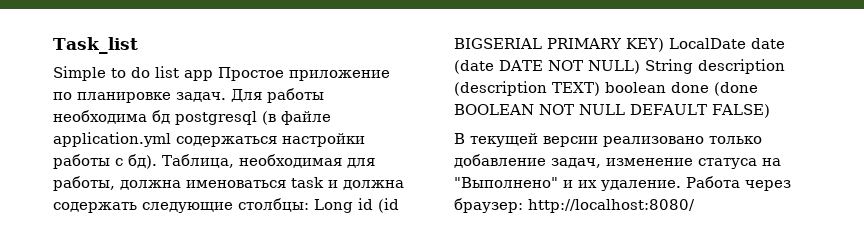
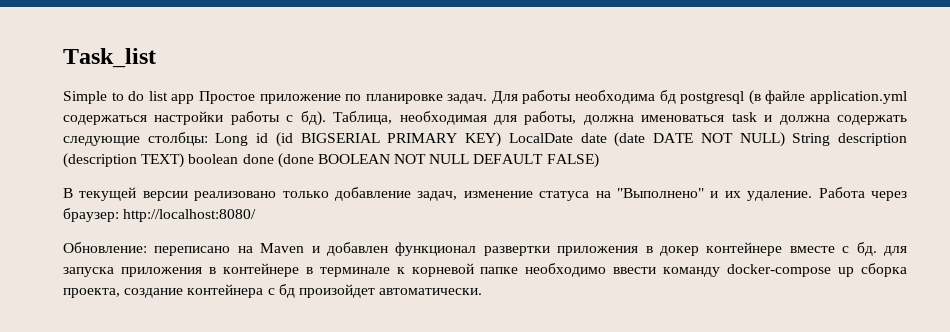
(695, 206) none -> [63,242,907,256] [63,263,908,277] [63,284,483,298] // Обновление: переписано на Maven и добавлен функционал развертки приложения в докер контейнере вместе с бд. для запуска приложения в контейнере в терминале к корневой папке необходимо ввести команду docker-compose up сборка проекта, создание контейнера с бд произойдет автоматически.

